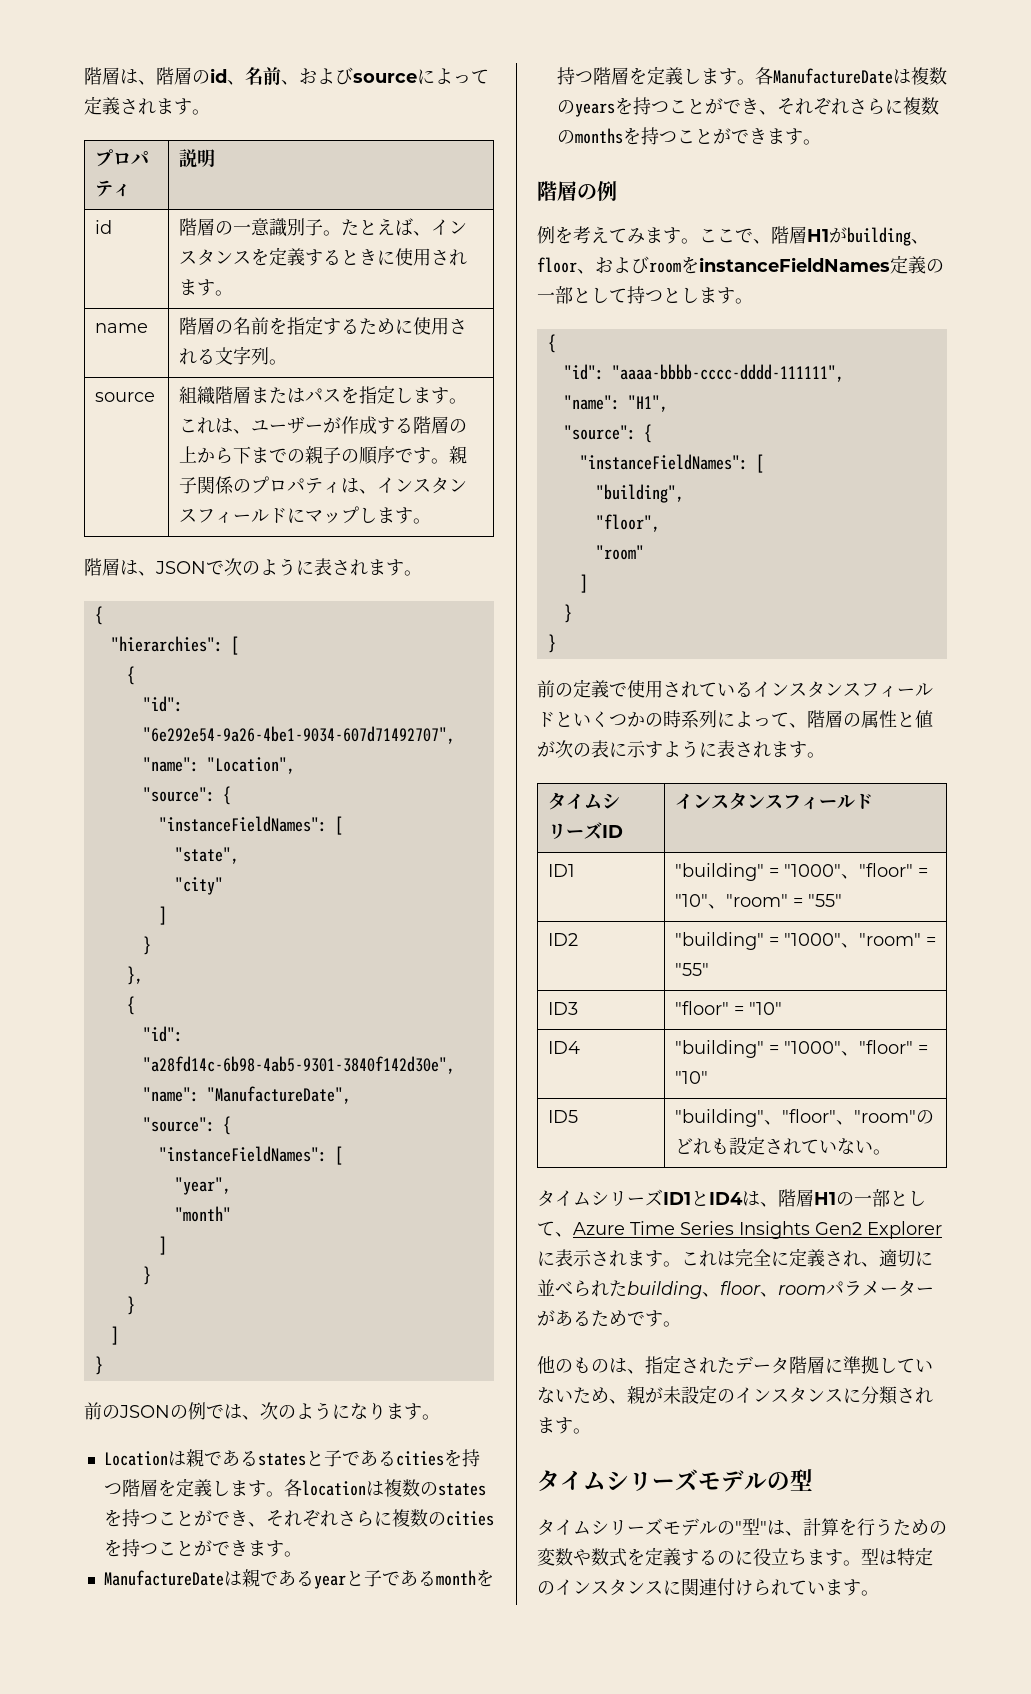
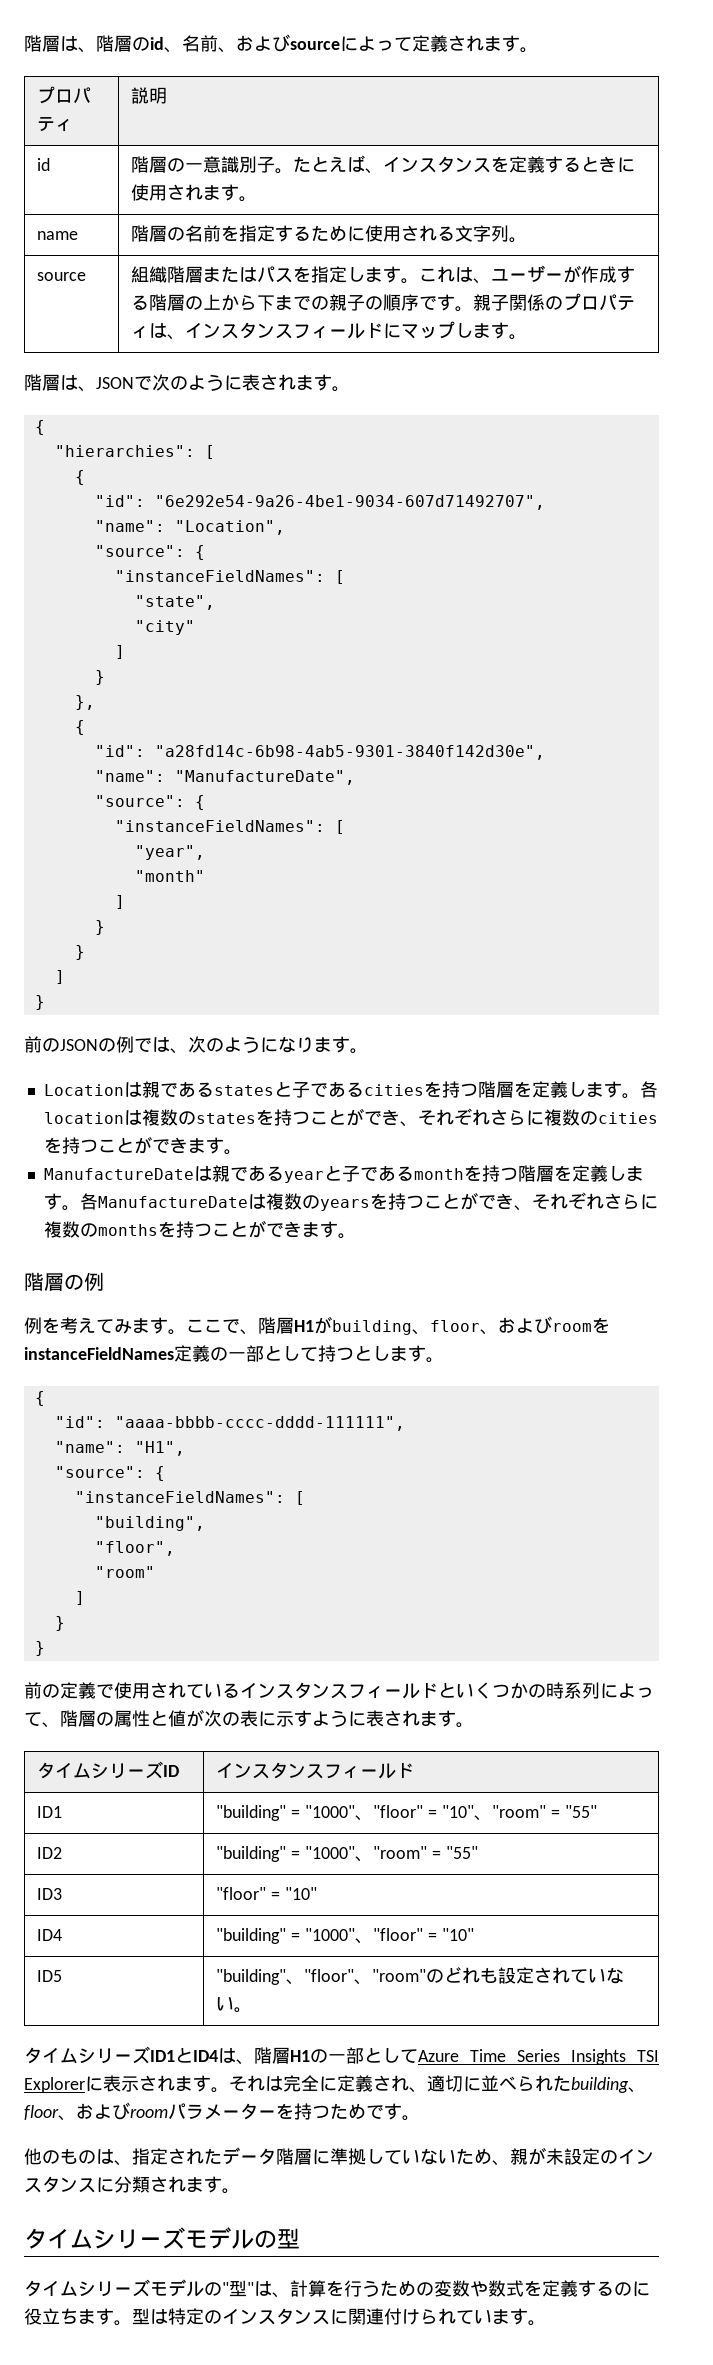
[555,1232,573,1237] 、 -> (418, 2056) none
[815,1222,862,1235] Gen2 -> [637,2050,659,2062] TSI
[681,1251,699,1266] こ -> [229,2076,247,2091] そ
(778, 1294) none -> [76,2102,130,2120] および
[537,1310,591,1326] がある -> [276,2103,330,2120] を持つ

